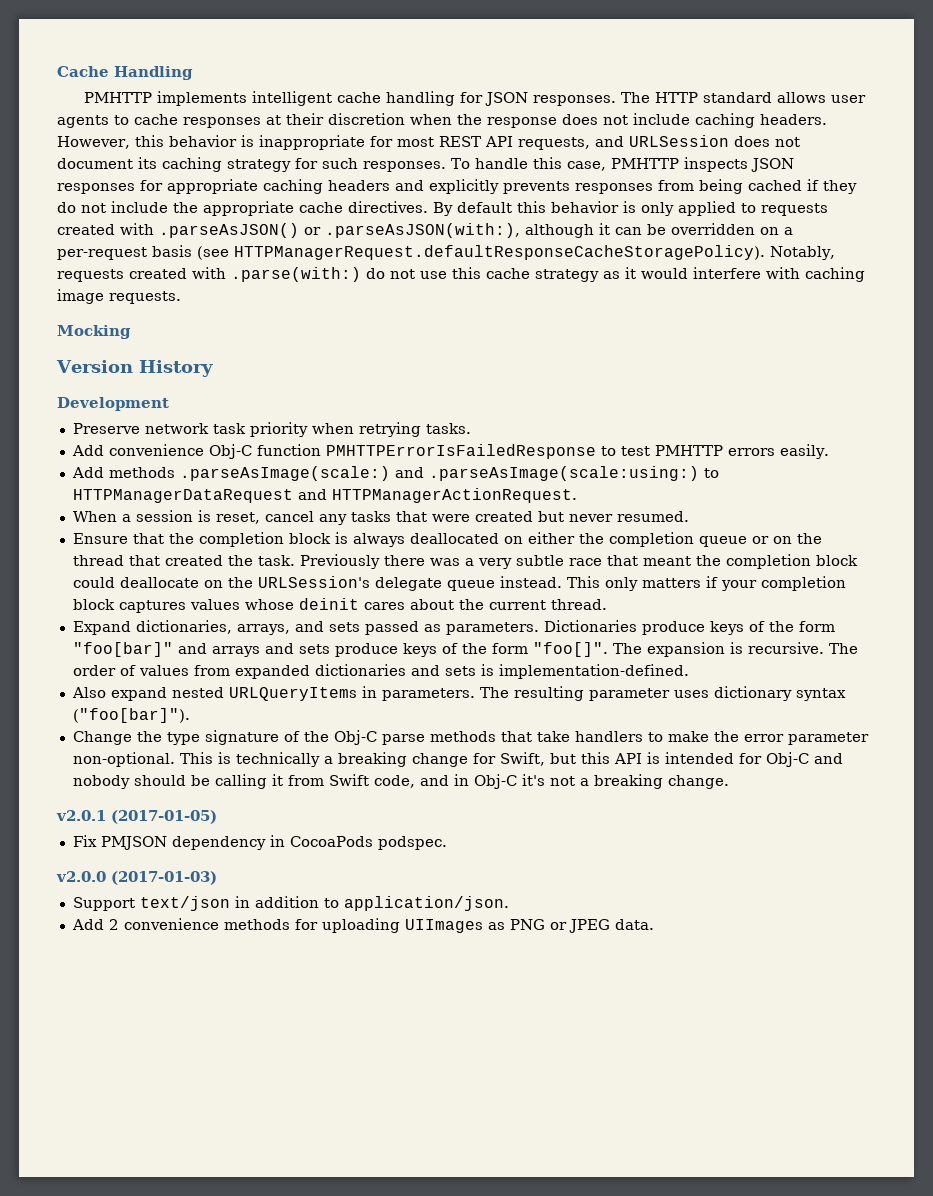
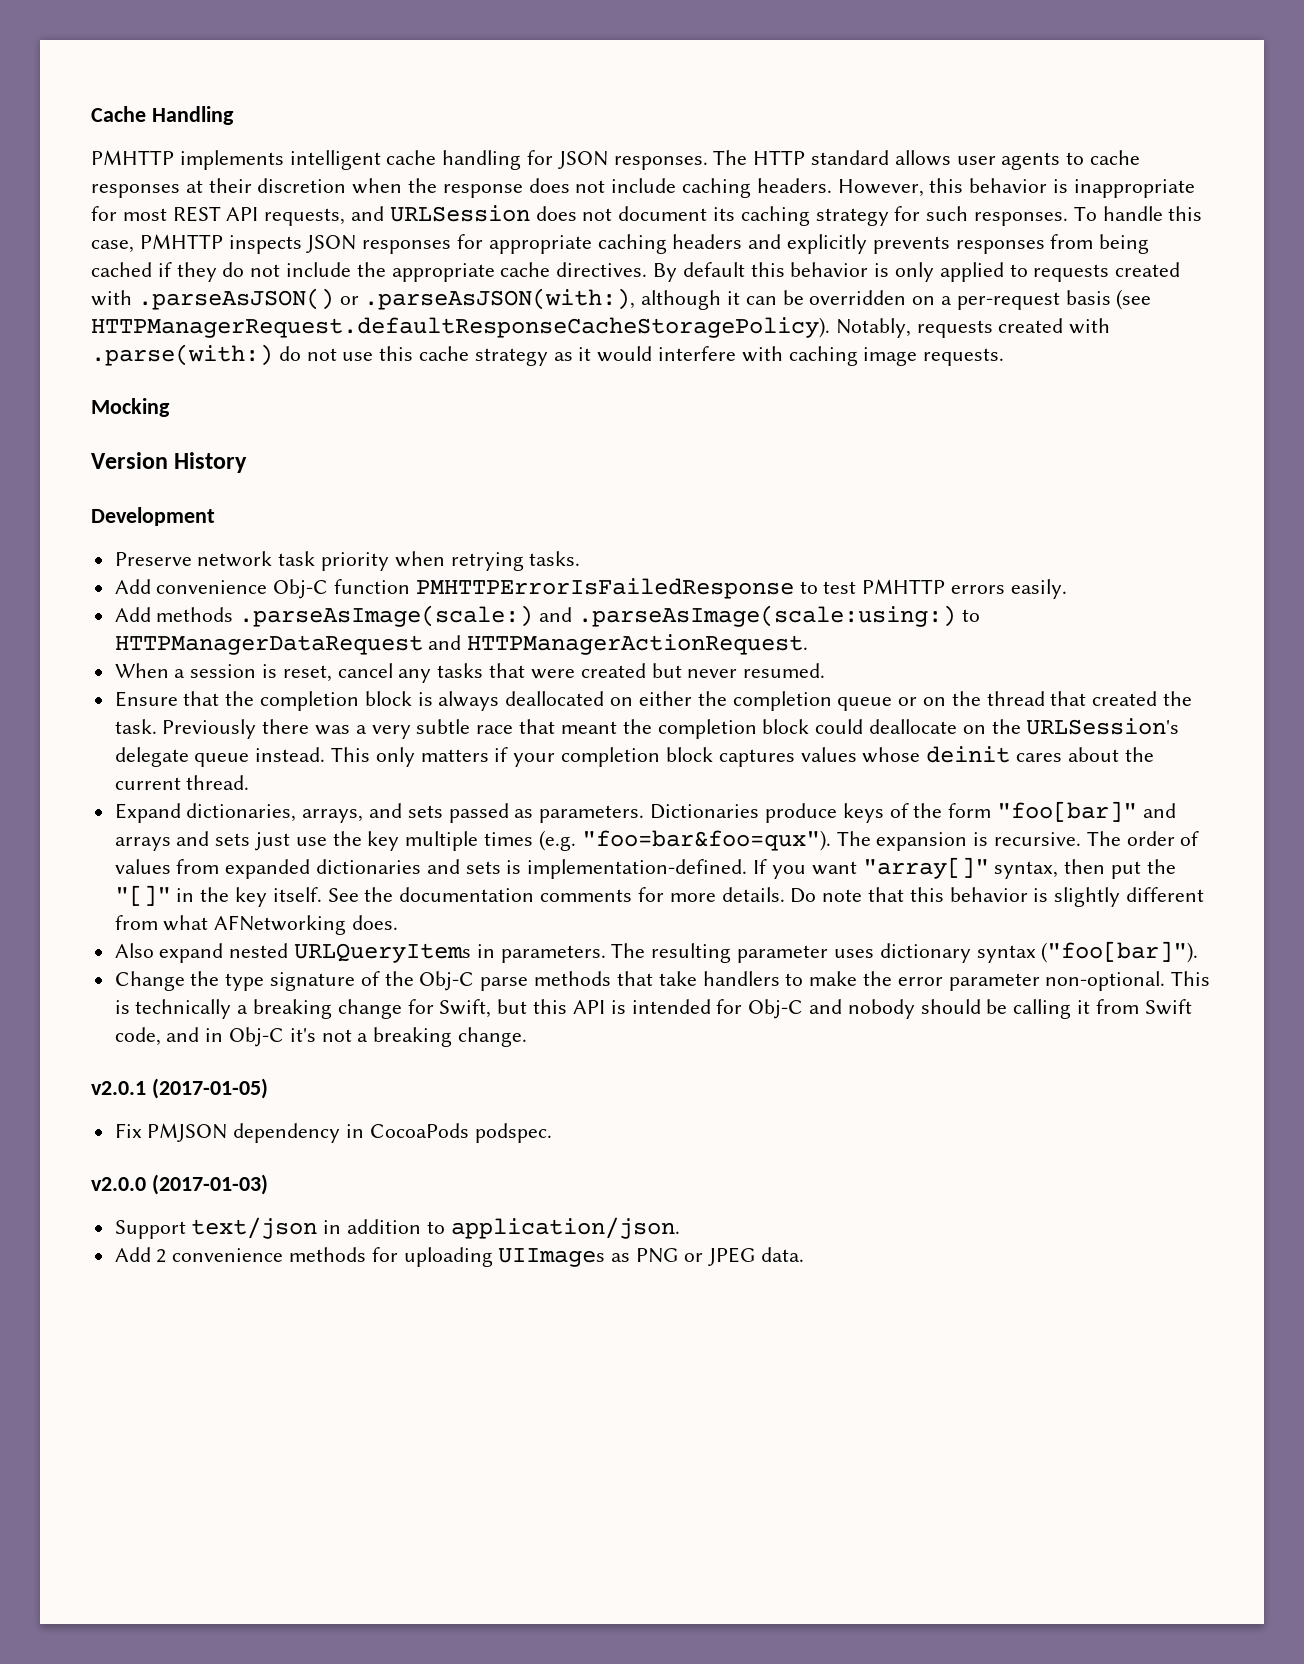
[334,642,608,657] produce keys of the form "foo[]". -> [255,830,831,851] just use the key multiple times (e.g. "foo=bar&foo=qux").
(689, 671) none -> [753,857,1176,879] [114,885,1204,907] [114,915,399,935] If you want "array[]" syntax, then put the "[]" in the key itself. See the documentation comments for more details. Do note that this behavior is slightly different from what AFNetworking does.

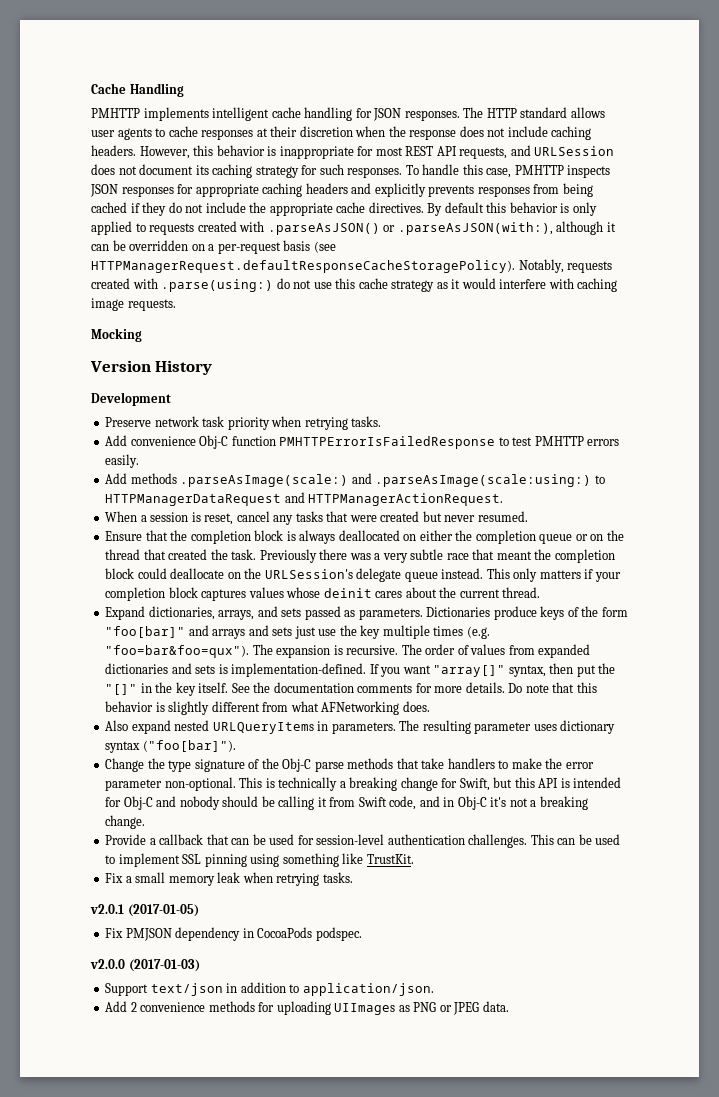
[91,344,273,366] .parse(with:) -> [161,279,274,292] .parse(using:)
(528, 1037) none -> [105,834,621,848] [105,853,414,867] [105,872,353,886] // Provide a callback that can be used for session-level authentication challenges. This can be used to implement SSL pinning using something like TrustKit. // Fix a small memory leak when retrying tasks.

